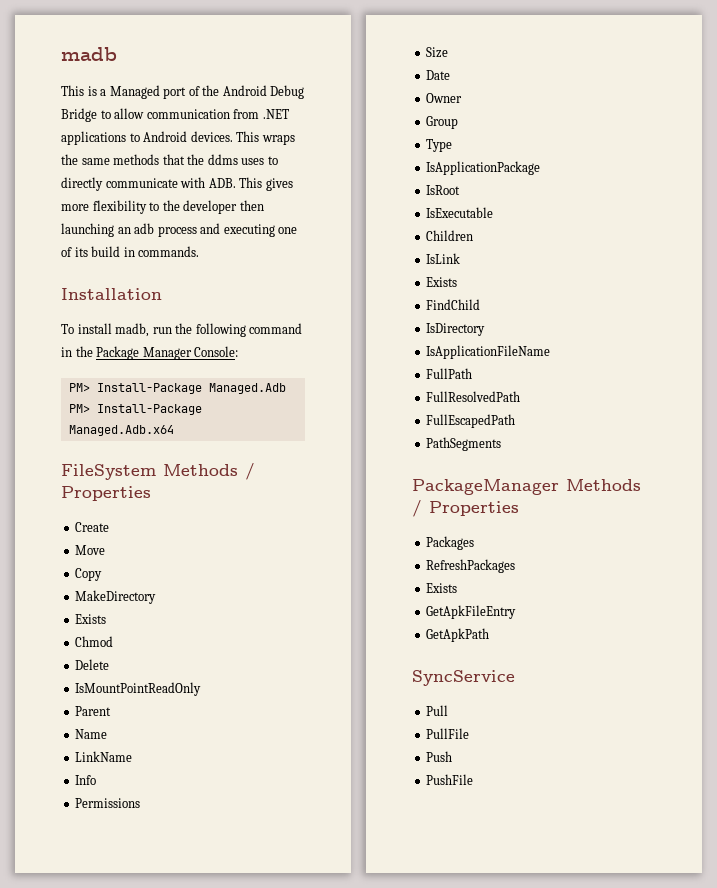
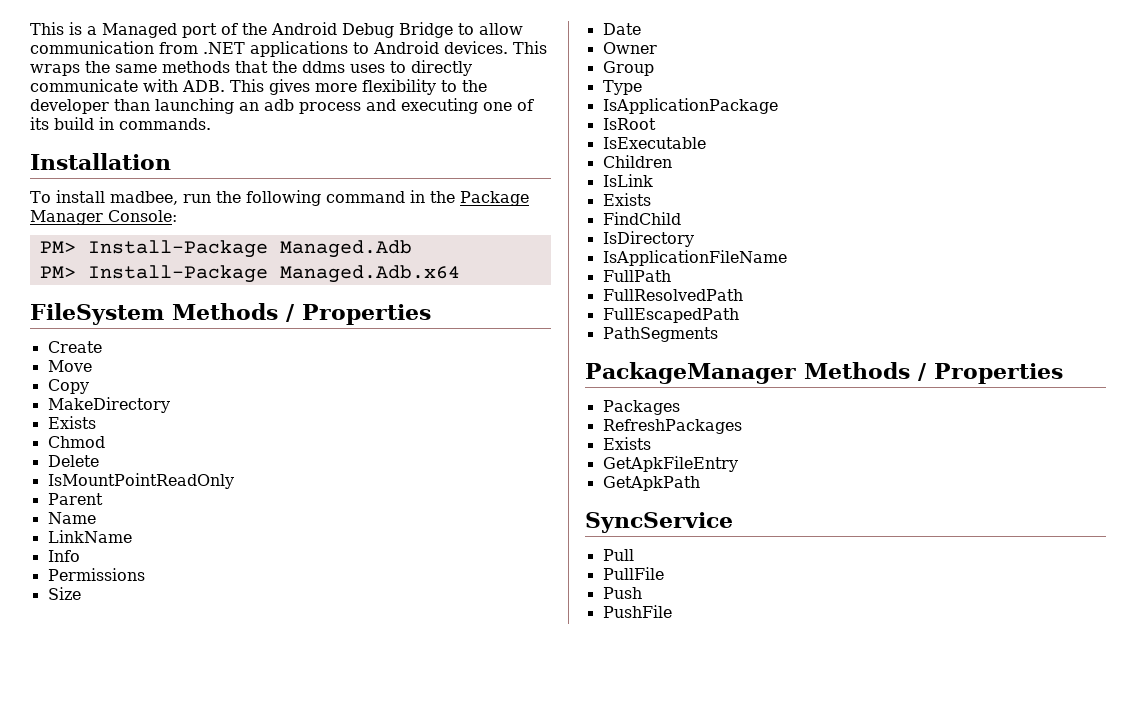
[61,47,117,61] madb // -> (30, 28) none
[239,200,264,211] then -> [114,99,150,111] than
[115,323,150,337] madb, -> [109,191,178,205] madbee,

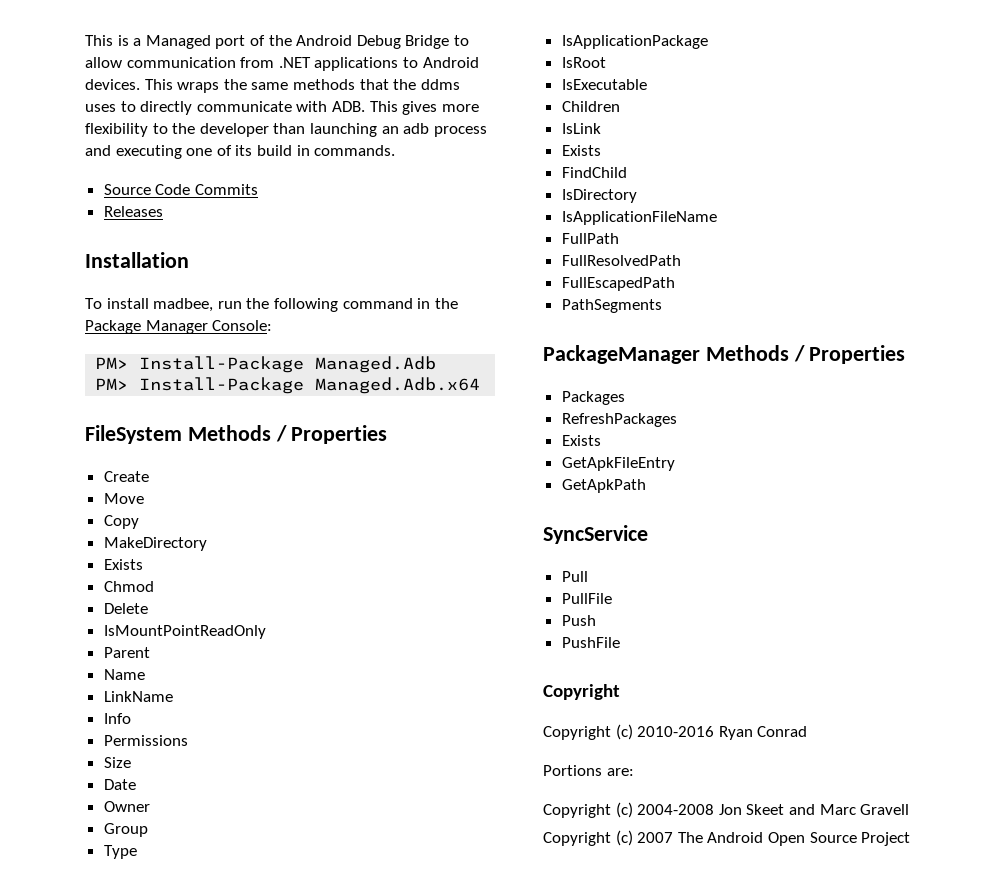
(211, 124) none -> [103,184,258,195] [103,206,163,217] // Source Code Commits // Releases
(672, 611) none -> [543,684,620,700] [543,724,808,740] [543,765,634,776] [543,802,910,818] [543,830,911,846] // Copyright // Copyright (c) 2010-2016 Ryan Conrad // Portions are: // Copyright (c) 2004-2008 Jon Skeet and Marc Gravell // Copyright (c) 2007 The Android Open Source Project

